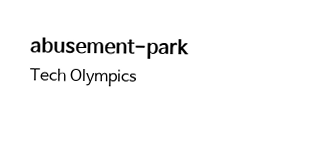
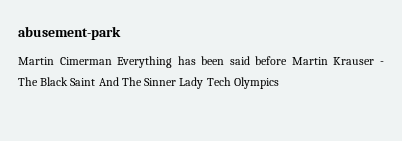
(189, 48) none -> [18,56,384,68] [18,77,204,89] Martin Cimerman Everything has been said before Martin Krauser - The Black Saint And The Sinner Lady

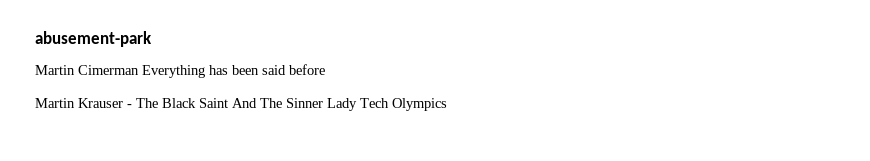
(288, 60) none -> (325, 69) //

